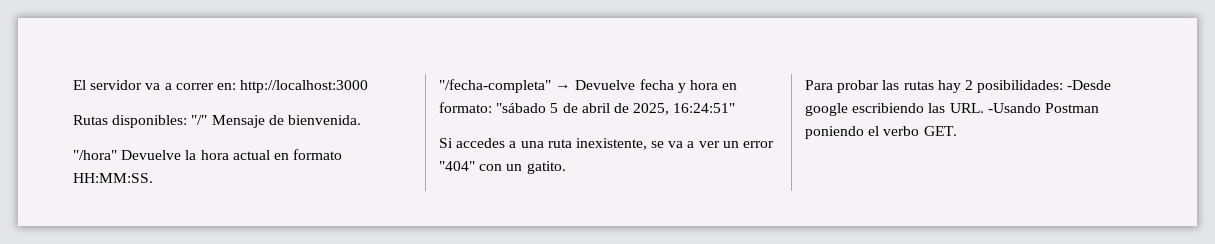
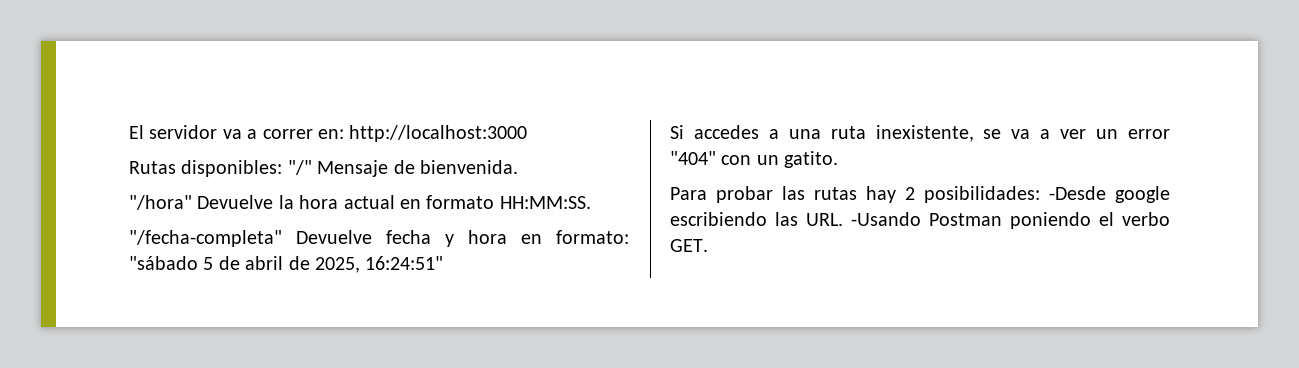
[555,84,572,90] → -> (282, 238) none

